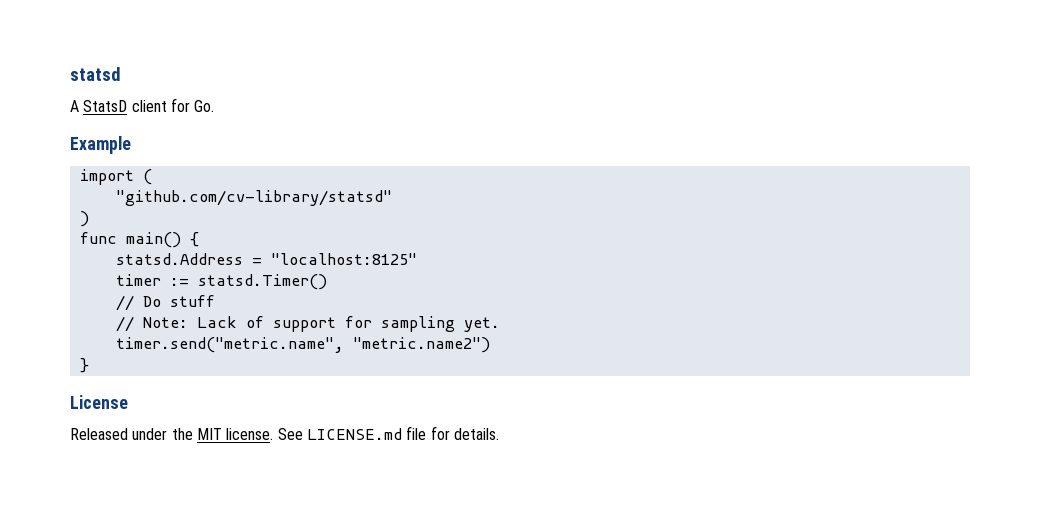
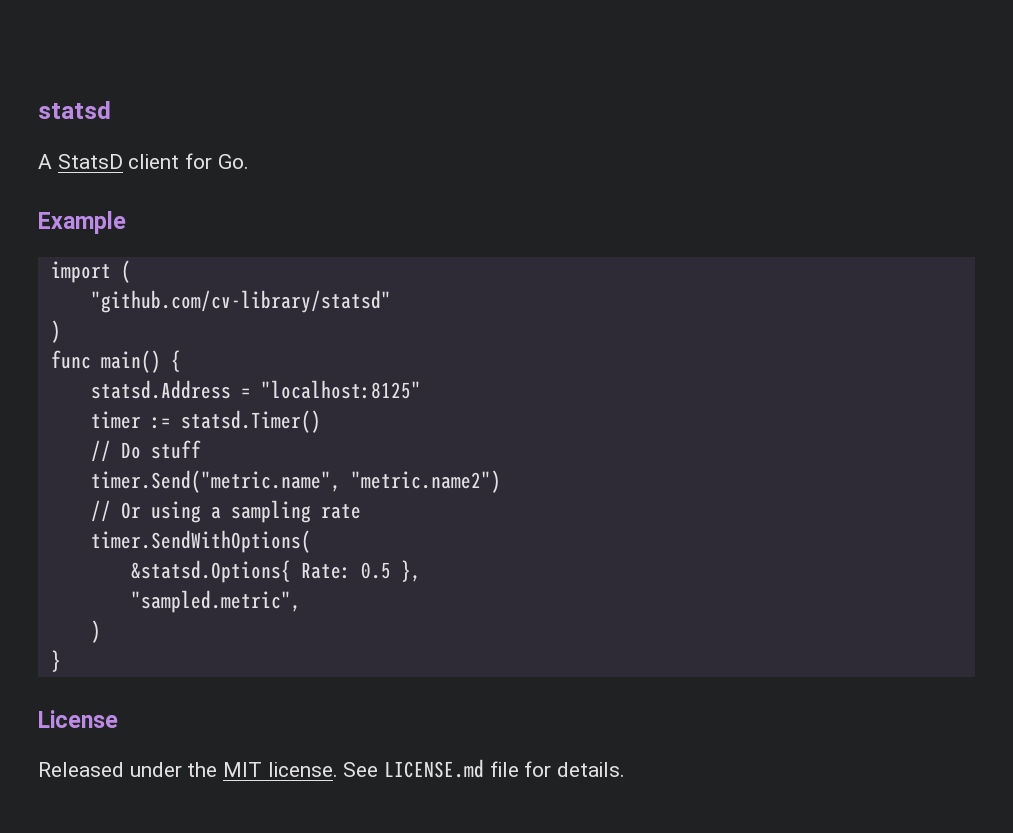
[115,316,500,332] [115,337,490,353] // // Note: Lack of support for sampling yet. // timer.send("metric.name", "metric.name2") -> [90,470,501,493] [90,500,361,523] [90,530,311,553] [130,560,421,583] [130,590,301,613] [90,620,101,643] // timer.Send("metric.name", "metric.name2") // // Or using a sampling rate // timer.SendWithOptions( // &statsd.Options{ Rate: 0.5 }, // "sampled.metric", // )

